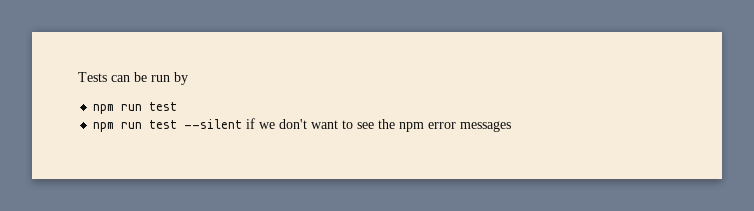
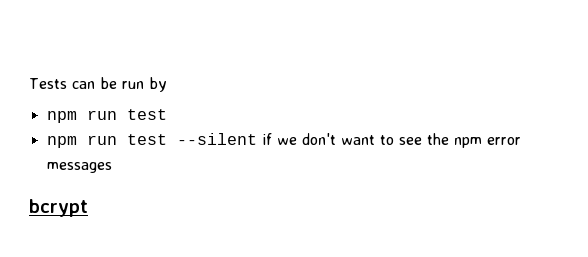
(512, 126) none -> [29,199,88,217] // bcrypt

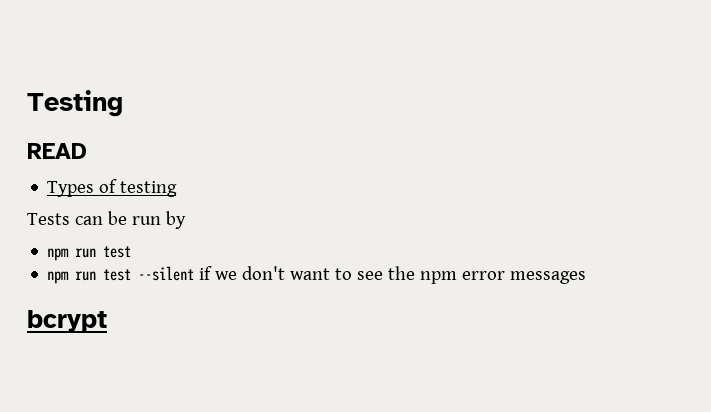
(29, 83) none -> [27,90,123,117] [27,143,87,159] [47,179,178,197] Testing // READ // Types of testing //

